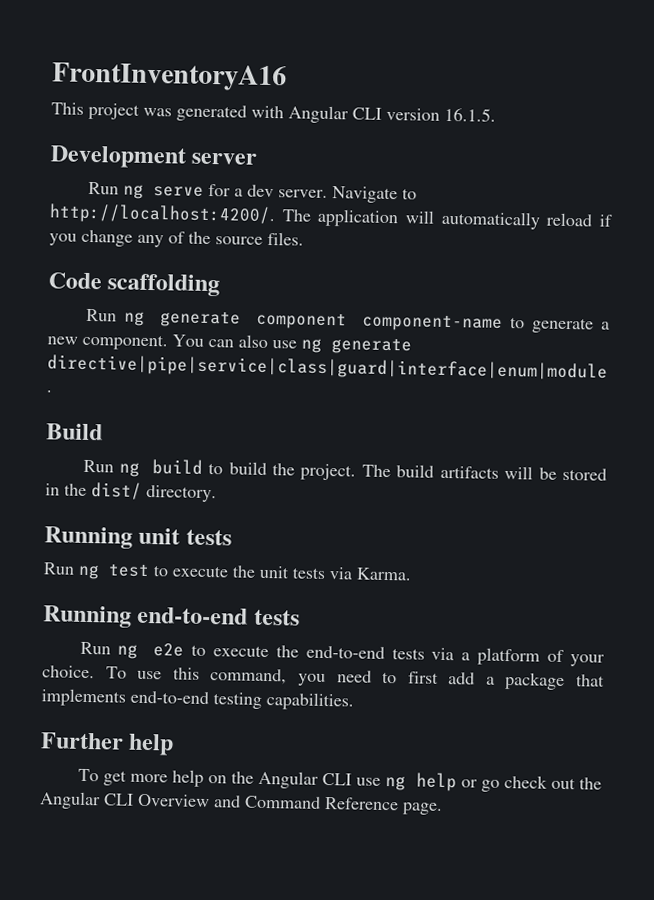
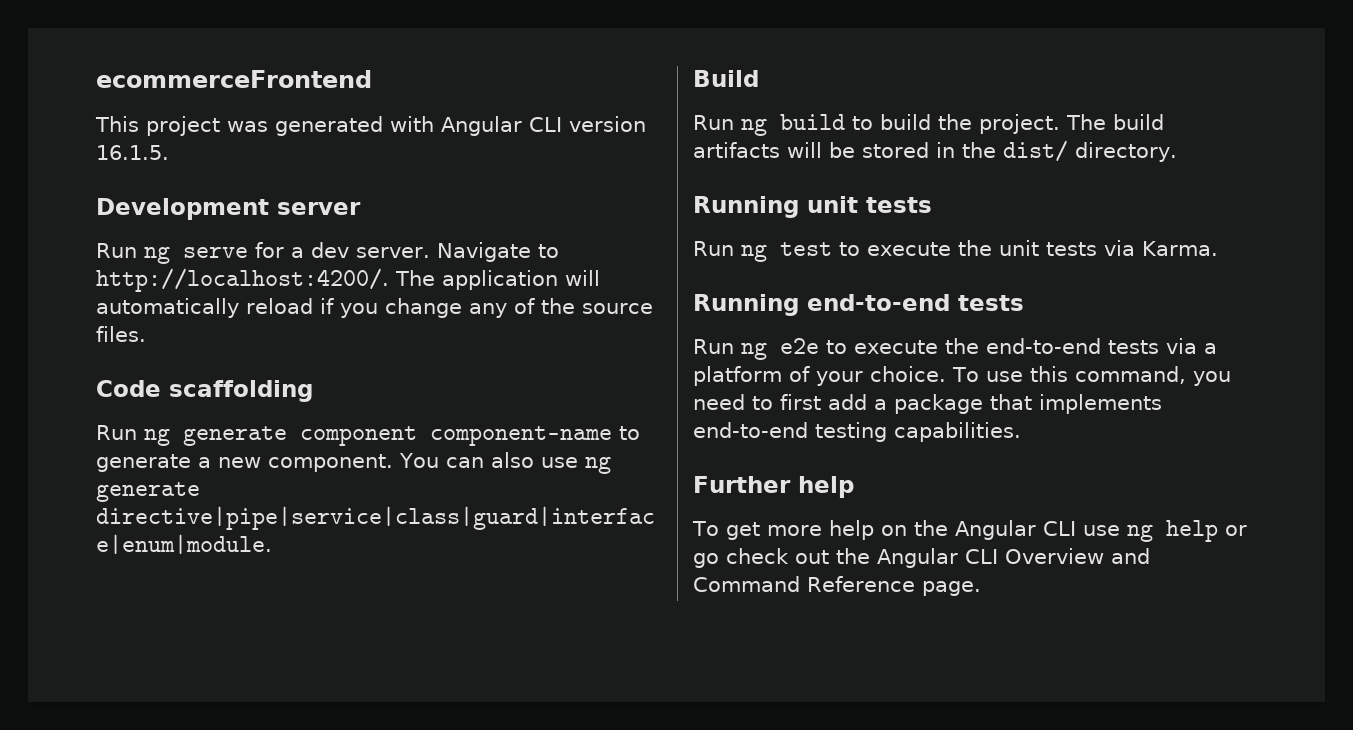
[52,62,287,92] FrontInventoryA16 -> [96,70,372,88] ecommerceFrontend

